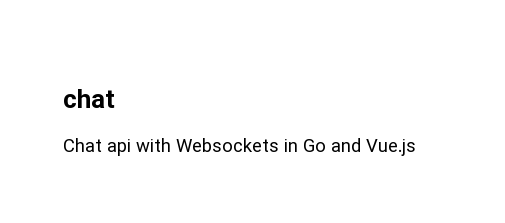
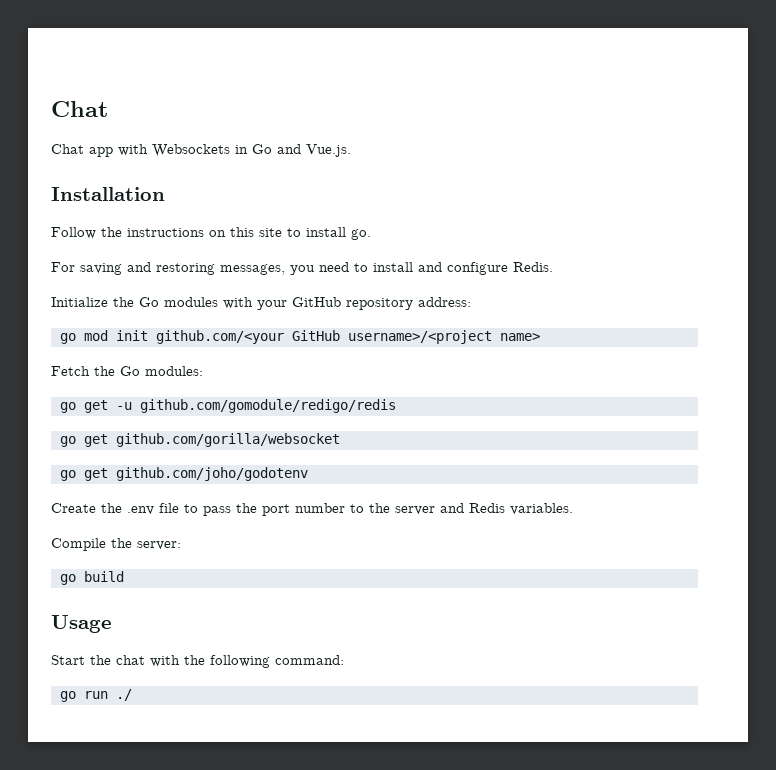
[63,89,115,108] [63,138,131,156] chat // Chat api -> [51,101,108,117] [51,144,113,157] Chat // Chat app
[366,139,416,156] Vue.js -> [306,144,351,157] [51,187,165,201] [51,227,371,240] [51,262,553,275] [51,297,471,310] [59,330,540,344] [51,366,203,376] [59,399,396,413] [59,433,340,447] [59,467,308,481] [51,503,573,516] [51,538,181,551] [59,571,124,585] [51,615,112,633] [51,655,344,668] [59,689,132,702] Vue.js. // Installation // Follow the instructions on this site to install go. // For saving and restoring messages, you need to install and configure Redis. // Initialize the Go modules with your GitHub repository address: // go mod init github.com/<your GitHub username>/<project name> // Fetch the Go modules: // go get -u github.com/gomodule/redigo/redis // go get github.com/gorilla/websocket // go get github.com/joho/godotenv // Create the .env file to pass the port number to the server and Redis variables. // Compile the server: // go build // Usage // Start the chat with the following command: // go run ./

